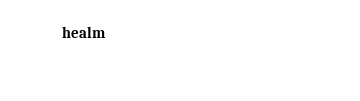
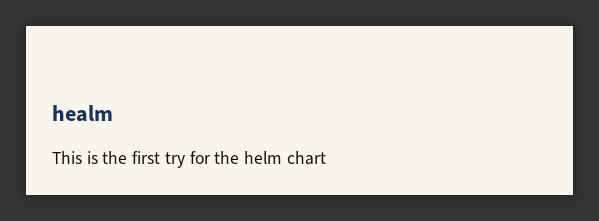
(106, 32) none -> [52,151,326,168] // This is the first try for the helm chart

